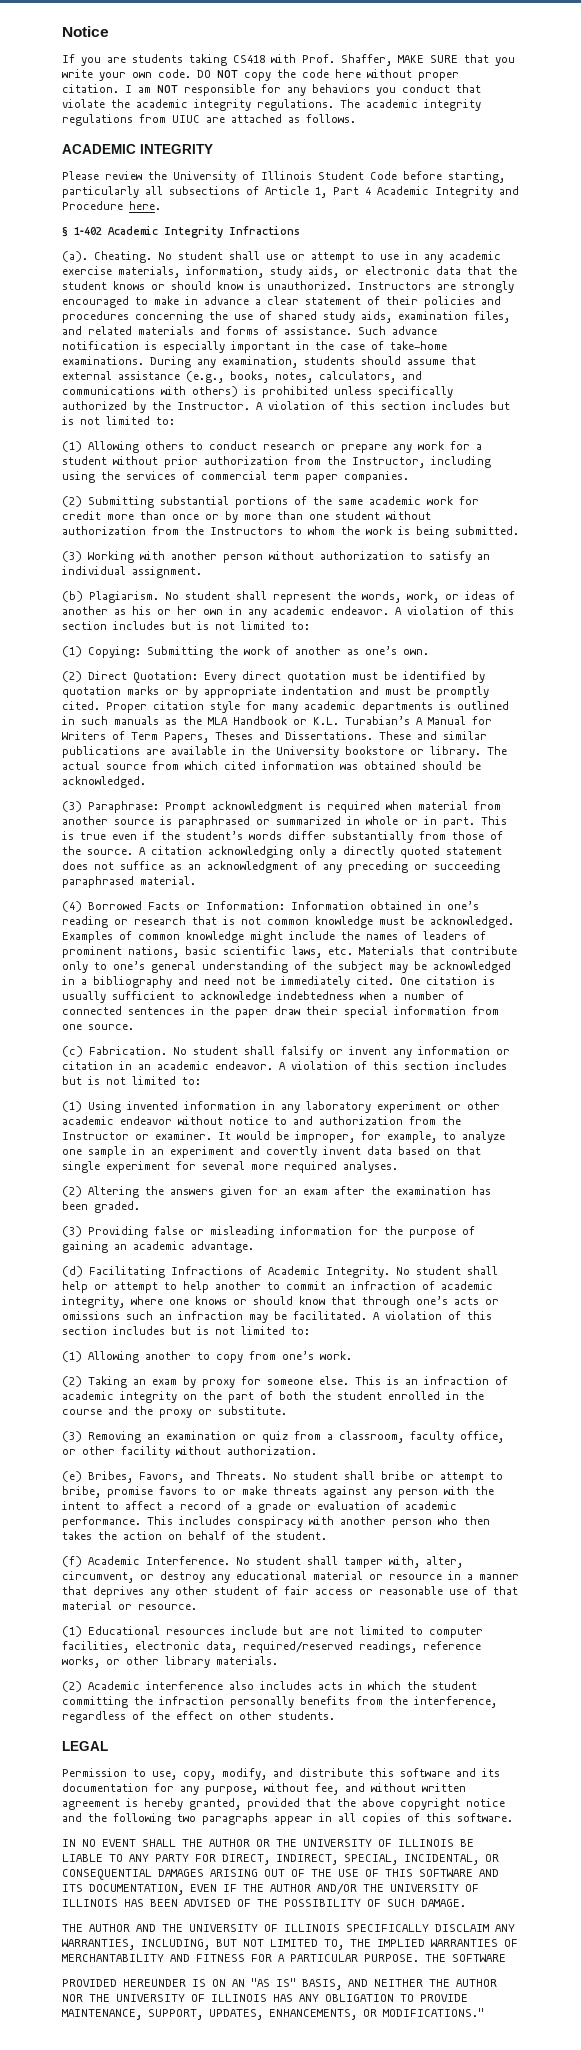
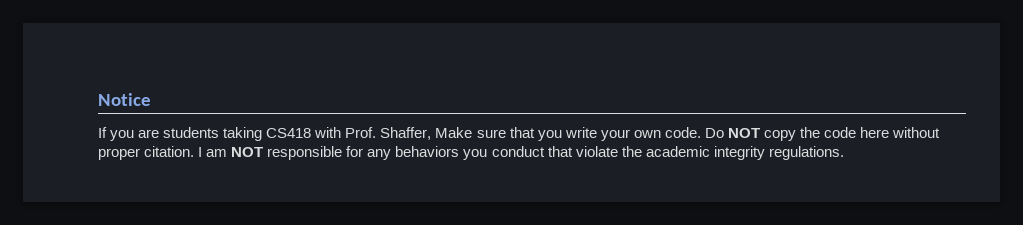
[398,55,458,63] MAKE SURE -> [435,127,506,138] Make sure
[197,70,211,78] DO -> [704,128,724,138] Do
[340,99,481,111] [62,114,356,126] [62,144,213,154] [62,171,505,183] [62,186,519,198] [62,201,161,210] [62,226,300,238] [62,251,501,263] [62,266,517,278] [62,281,514,293] [62,296,501,308] [62,311,510,323] [62,326,437,335] [62,341,447,353] [62,356,476,368] [62,371,422,383] [62,386,453,398] [62,401,510,413] [62,416,175,425] [62,441,482,453] [62,456,491,468] [62,471,409,483] [62,496,479,508] [62,511,431,523] [62,526,519,538] [62,551,490,563] [62,566,202,578] [62,591,515,603] [62,606,514,618] [62,621,310,630] [62,646,429,658] [62,671,485,683] [62,686,489,698] [62,701,509,713] [62,716,492,725] [62,731,487,743] [62,746,507,758] [62,761,481,770] [62,776,146,788] [62,801,501,813] [62,816,507,828] [62,831,503,843] [62,846,502,858] [62,861,500,873] [62,876,196,888] [62,901,479,912] [62,916,514,928] [62,931,486,943] [62,946,517,958] [62,961,511,973] [62,976,495,988] [62,991,464,1003] [62,1006,499,1018] [62,1024,134,1030] [62,1046,510,1058] [62,1061,507,1070] [62,1076,201,1085] [62,1101,500,1113] [62,1116,461,1125] [62,1131,505,1143] [62,1146,481,1158] [62,1161,398,1173] [62,1186,491,1198] [62,1201,140,1213] [62,1226,475,1238] [62,1241,254,1253] [62,1266,498,1278] [62,1281,493,1293] [62,1296,499,1308] [62,1311,492,1323] [62,1326,310,1335] [62,1351,352,1363] [62,1376,508,1388] [62,1391,484,1403] [62,1406,287,1418] [62,1431,504,1443] [62,1446,317,1458] [62,1471,503,1483] [62,1486,494,1498] [62,1501,457,1513] [62,1516,490,1528] [62,1531,327,1540] [62,1556,463,1568] [62,1571,519,1583] [62,1586,518,1598] [62,1601,197,1610] [62,1626,483,1638] [62,1641,481,1653] [62,1656,278,1668] [62,1681,477,1692] [62,1696,497,1708] [62,1711,335,1723] [62,1741,108,1751] [62,1768,500,1780] [62,1783,466,1795] [62,1798,505,1810] [62,1813,513,1825] [62,1839,474,1847] [62,1854,499,1865] [62,1869,499,1880] [62,1883,479,1895] [62,1899,466,1907] [62,1924,515,1932] [62,1939,518,1950] [62,1954,506,1962] [62,1978,497,1990] [62,1994,468,2002] [62,2008,484,2020] The academic integrity regulations from UIUC are attached as follows. // ACADEMIC INTEGRITY // Please review the University of Illinois Student Code before starting, particularly all subsections of Article 1, Part 4 Academic Integrity and Procedure here. // § 1‑402 Academic Integrity Infractions // (a). Cheating. No student shall use or attempt to use in any academic exercise materials, information, study aids, or electronic data that the student knows or should know is unauthorized. Instructors are strongly encouraged to make in advance a clear statement of their policies and procedures concerning the use of shared study aids, examination files, and related materials and forms of assistance. Such advance notification is especially important in the case of take-home examinations. During any examination, students should assume that external assistance (e.g., books, notes, calculators, and communications with others) is prohibited unless specifically authorized by the Instructor. A violation of this section includes but is not limited to: // (1) Allowing others to conduct research or prepare any work for a student without prior authorization from the Instructor, including using the services of commercial term paper companies. // (2) Submitting substantial portions of the same academic work for credit more than once or by more than one student without authorization from the Instructors to whom the work is being submitted. // (3) Working with another person without authorization to satisfy an individual assignment. // (b) Plagiarism. No student shall represent the words, work, or ideas of another as his or her own in any academic endeavor. A violation of this section includes but is not limited to: // (1) Copying: Submitting the work of another as one’s own. // (2) Direct Quotation: Every direct quotation must be identified by quotation marks or by appropriate indentation and must be promptly cited. Proper citation style for many academic departments is outlined in such manuals as the MLA Handbook or K.L. Turabian’s A Manual for Writers of Term Papers, Theses and Dissertations. These and similar publications are available in the University bookstore or library. The actual source from which cited information was obtained should be acknowledged. // (3) Paraphrase: Prompt acknowledgment is required when material from another source is paraphrased or summarized in whole or in part. This is true even if the student’s words differ substantially from those of the source. A citation acknowledging only a directly quoted statement does not suffice as an acknowledgment of any preceding or succeeding paraphrased material. // (4) Borrowed Facts or Information: Information obtained in one’s reading or research that is not common knowledge must be acknowledged. Examples of common knowledge might include the names of leaders of prominent nations, basic scientific laws, etc. Materials that contribute only to one’s general understanding of the subject may be acknowledged in a bibliography and need not be immediately cited. One citation is usually sufficient to acknowledge indebtedness when a number of connected sentences in the paper draw their special information from one source. // (c) Fabrication. No student shall falsify or invent any information or citation in an academic endeavor. A violation of this section includes but is not limited to: // (1) Using invented information in any laboratory experiment or other academic endeavor without notice to and authorization from the Instructor or examiner. It would be improper, for example, to analyze one sample in an experiment and covertly invent data based on that single experiment for several more required analyses. // (2) Altering the answers given for an exam after the examination has been graded. // (3) Providing false or misleading information for the purpose of gaining an academic advantage. // (d) Facilitating Infractions of Academic Integrity. No student shall help or attempt to help another to commit an infraction of academic integrity, where one knows or should know that through one’s acts or omissions such an infraction may be facilitated. A violation of this section includes but is not limited to: // (1) Allowing another to copy from one’s work. // (2) Taking an exam by proxy for someone else. This is an infraction of academic integrity on the part of both the student enrolled in the course and the proxy or substitute. // (3) Removing an examination or quiz from a classroom, faculty office, or other facility without authorization. // (e) Bribes, Favors, and Threats. No student shall bribe or attempt to bribe, promise favors to or make threats against any person with the intent to affect a record of a grade or evaluation of academic performance. This includes conspiracy with another person who then takes the action on behalf of the student. // (f) Academic Interference. No student shall tamper with, alter, circumvent, or destroy any educational material or resource in a manner that deprives any other student of fair access or reasonable use of that material or resource. // (1) Educational resources include but are not limited to computer facilities, electronic data, required/reserved readings, reference works, or other library materials. // (2) Academic interference also includes acts in which the student committing the infraction personally benefits from the interference, regardless of the effect on other students. // LEGAL // Permission to use, copy, modify, and distribute this software and its documentation for any purpose, without fee, and without written agreement is hereby granted, provided that the above copyright notice and the following two paragraphs appear in all copies of this software. // IN NO EVENT SHALL THE AUTHOR OR THE UNIVERSITY OF ILLINOIS BE LIABLE TO ANY PARTY FOR DIRECT, INDIRECT, SPECIAL, INCIDENTAL, OR CONSEQUENTIAL DAMAGES ARISING OUT OF THE USE OF THIS SOFTWARE AND ITS DOCUMENTATION, EVEN IF THE AUTHOR AND/OR THE UNIVERSITY OF ILLINOIS HAS BEEN ADVISED OF THE POSSIBILITY OF SUCH DAMAGE. // THE AUTHOR AND THE UNIVERSITY OF ILLINOIS SPECIFICALLY DISCLAIM ANY WARRANTIES, INCLUDING, BUT NOT LIMITED TO, THE IMPLIED WARRANTIES OF MERCHANTABILITY AND FITNESS FOR A PARTICULAR PURPOSE. THE SOFTWARE // PROVIDED HEREUNDER IS ON AN "AS IS" BASIS, AND NEITHER THE AUTHOR NOR THE UNIVERSITY OF ILLINOIS HAS ANY OBLIGATION TO PROVIDE MAINTENANCE, SUPPORT, UPDATES, ENHANCEMENTS, OR MODIFICATIONS." -> (844, 153) none

